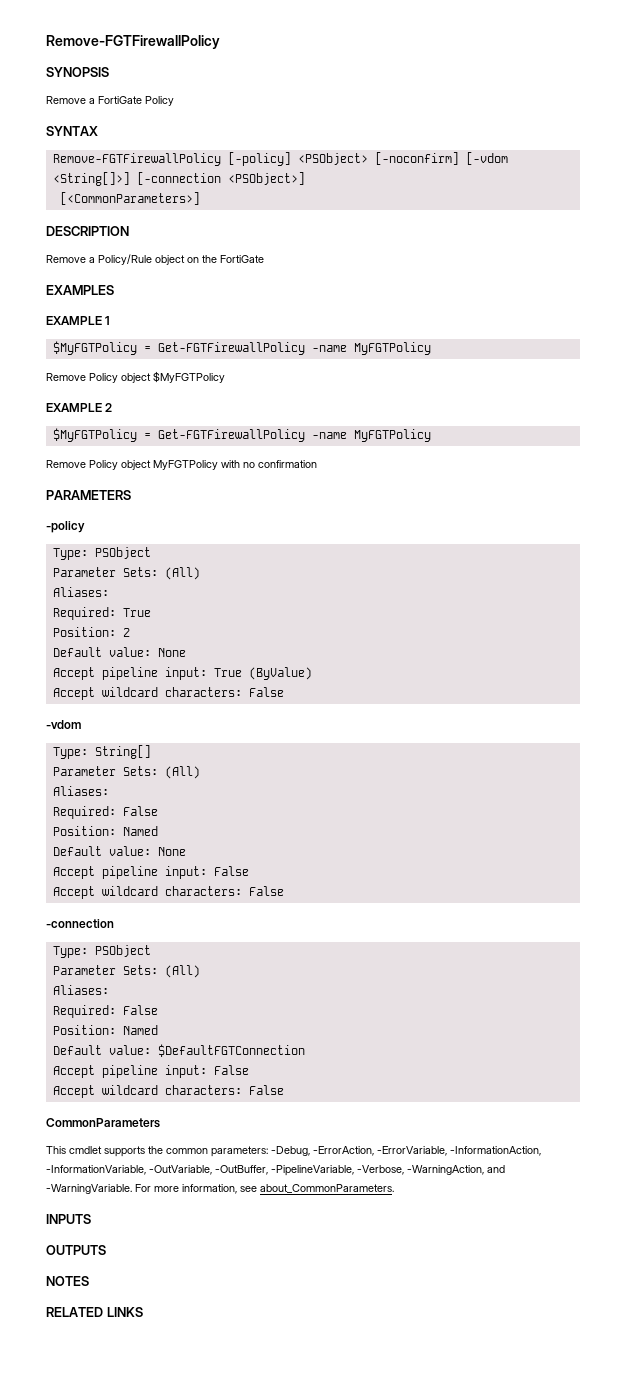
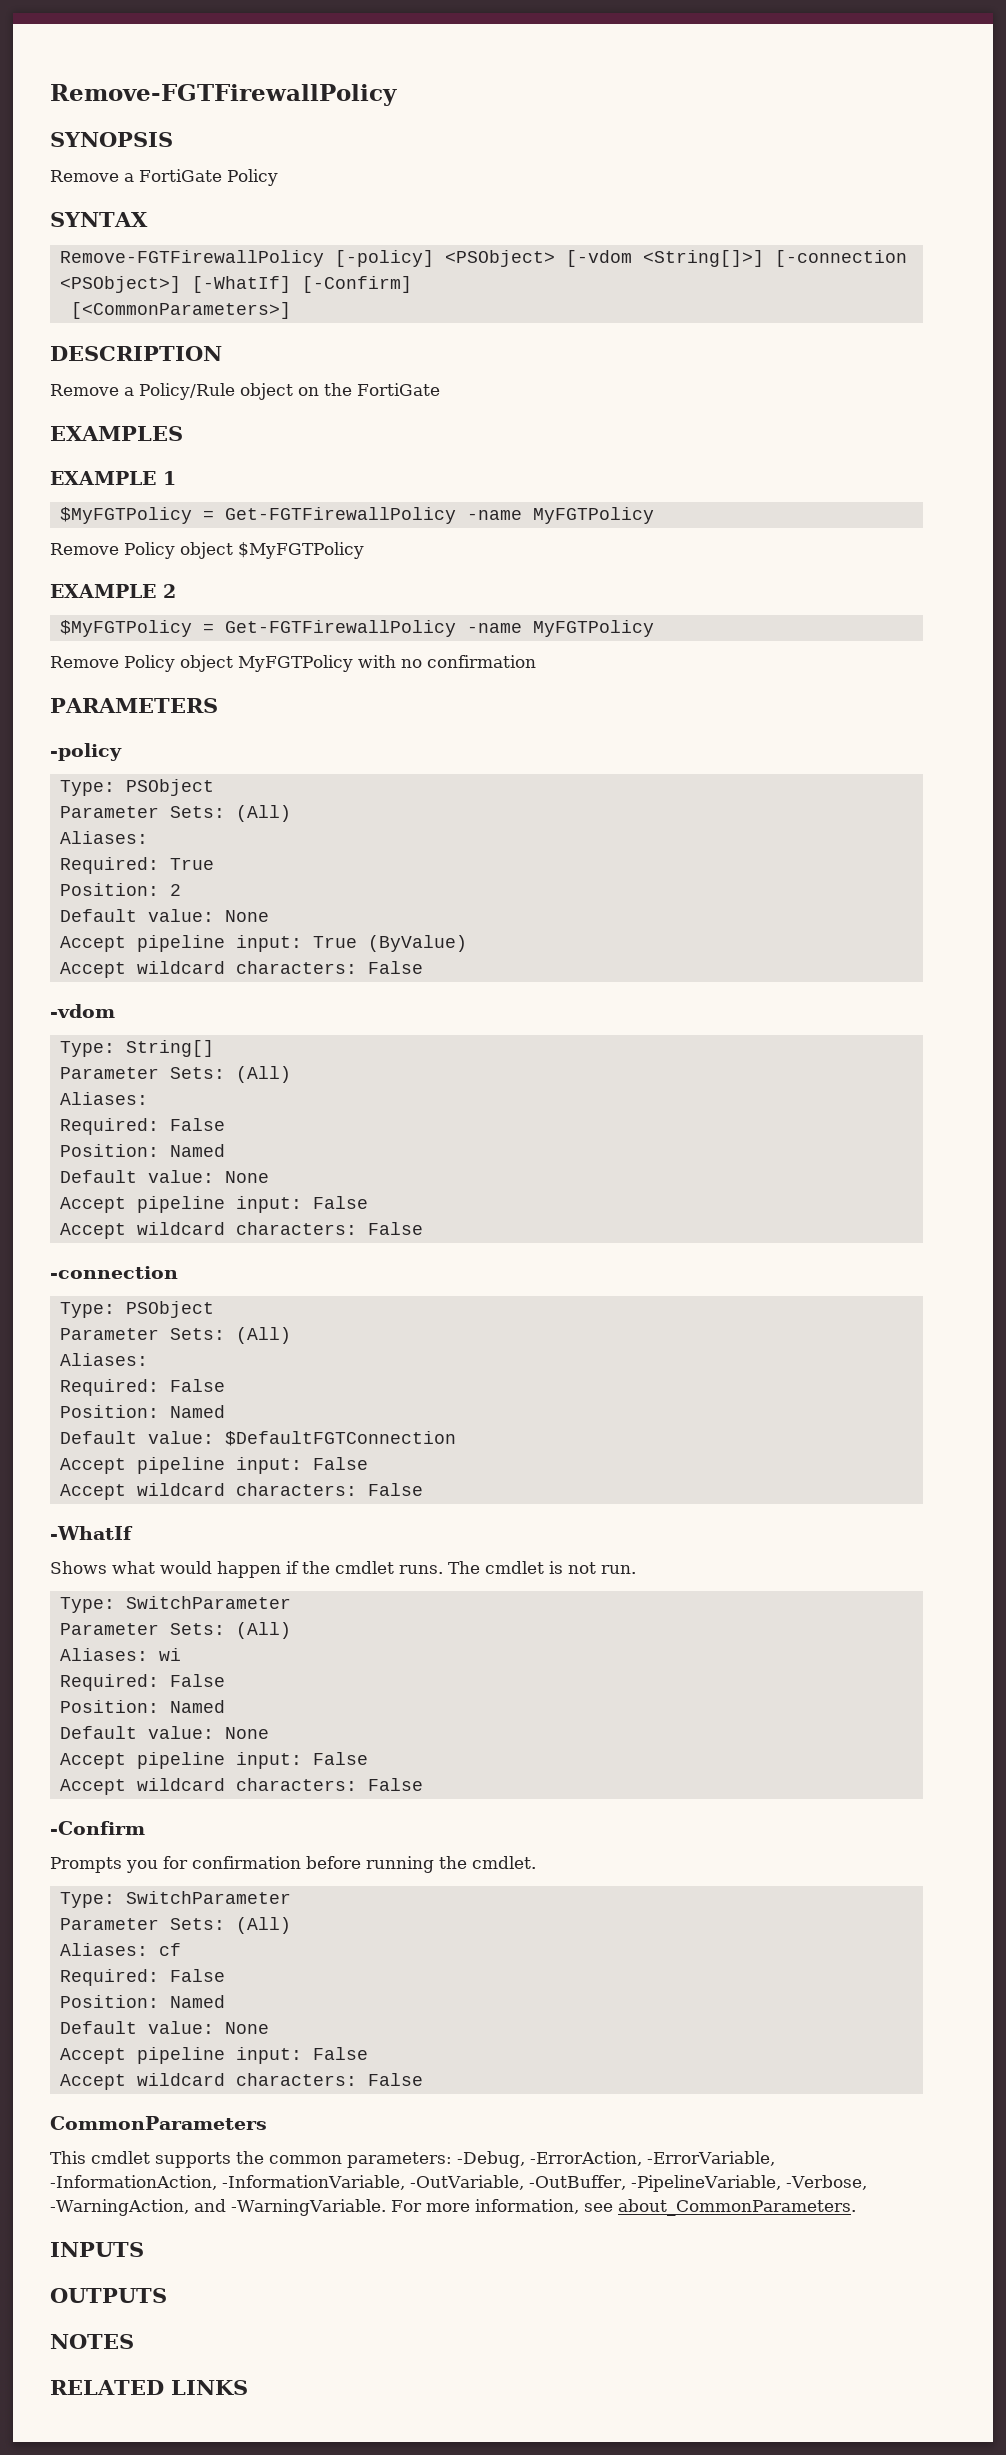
[374,152,459,165] [-noconfirm] -> (555, 258) none
(305, 178) none -> [191,276,412,293] [-WhatIf] [-Confirm]
(284, 1090) none -> [50,1526,133,1540] [50,1561,636,1578] [59,1596,291,1613] [59,1622,291,1639] [59,1648,181,1661] [59,1674,225,1691] [59,1700,225,1713] [59,1726,269,1739] [59,1752,368,1769] [59,1778,423,1795] [50,1821,145,1835] [50,1856,536,1873] [59,1891,291,1908] [59,1917,291,1934] [59,1943,181,1956] [59,1969,225,1986] [59,1995,225,2008] [59,2021,269,2034] [59,2047,368,2064] [59,2073,423,2090] // -WhatIf // Shows what would happen if the cmdlet runs. The cmdlet is not run. // Type: SwitchParameter // Parameter Sets: (All) // Aliases: wi // Required: False // Position: Named // Default value: None // Accept pipeline input: False // Accept wildcard characters: False // -Confirm // Prompts you for confirmation before running the cmdlet. // Type: SwitchParameter // Parameter Sets: (All) // Aliases: cf // Required: False // Position: Named // Default value: None // Accept pipeline input: False // Accept wildcard characters: False

